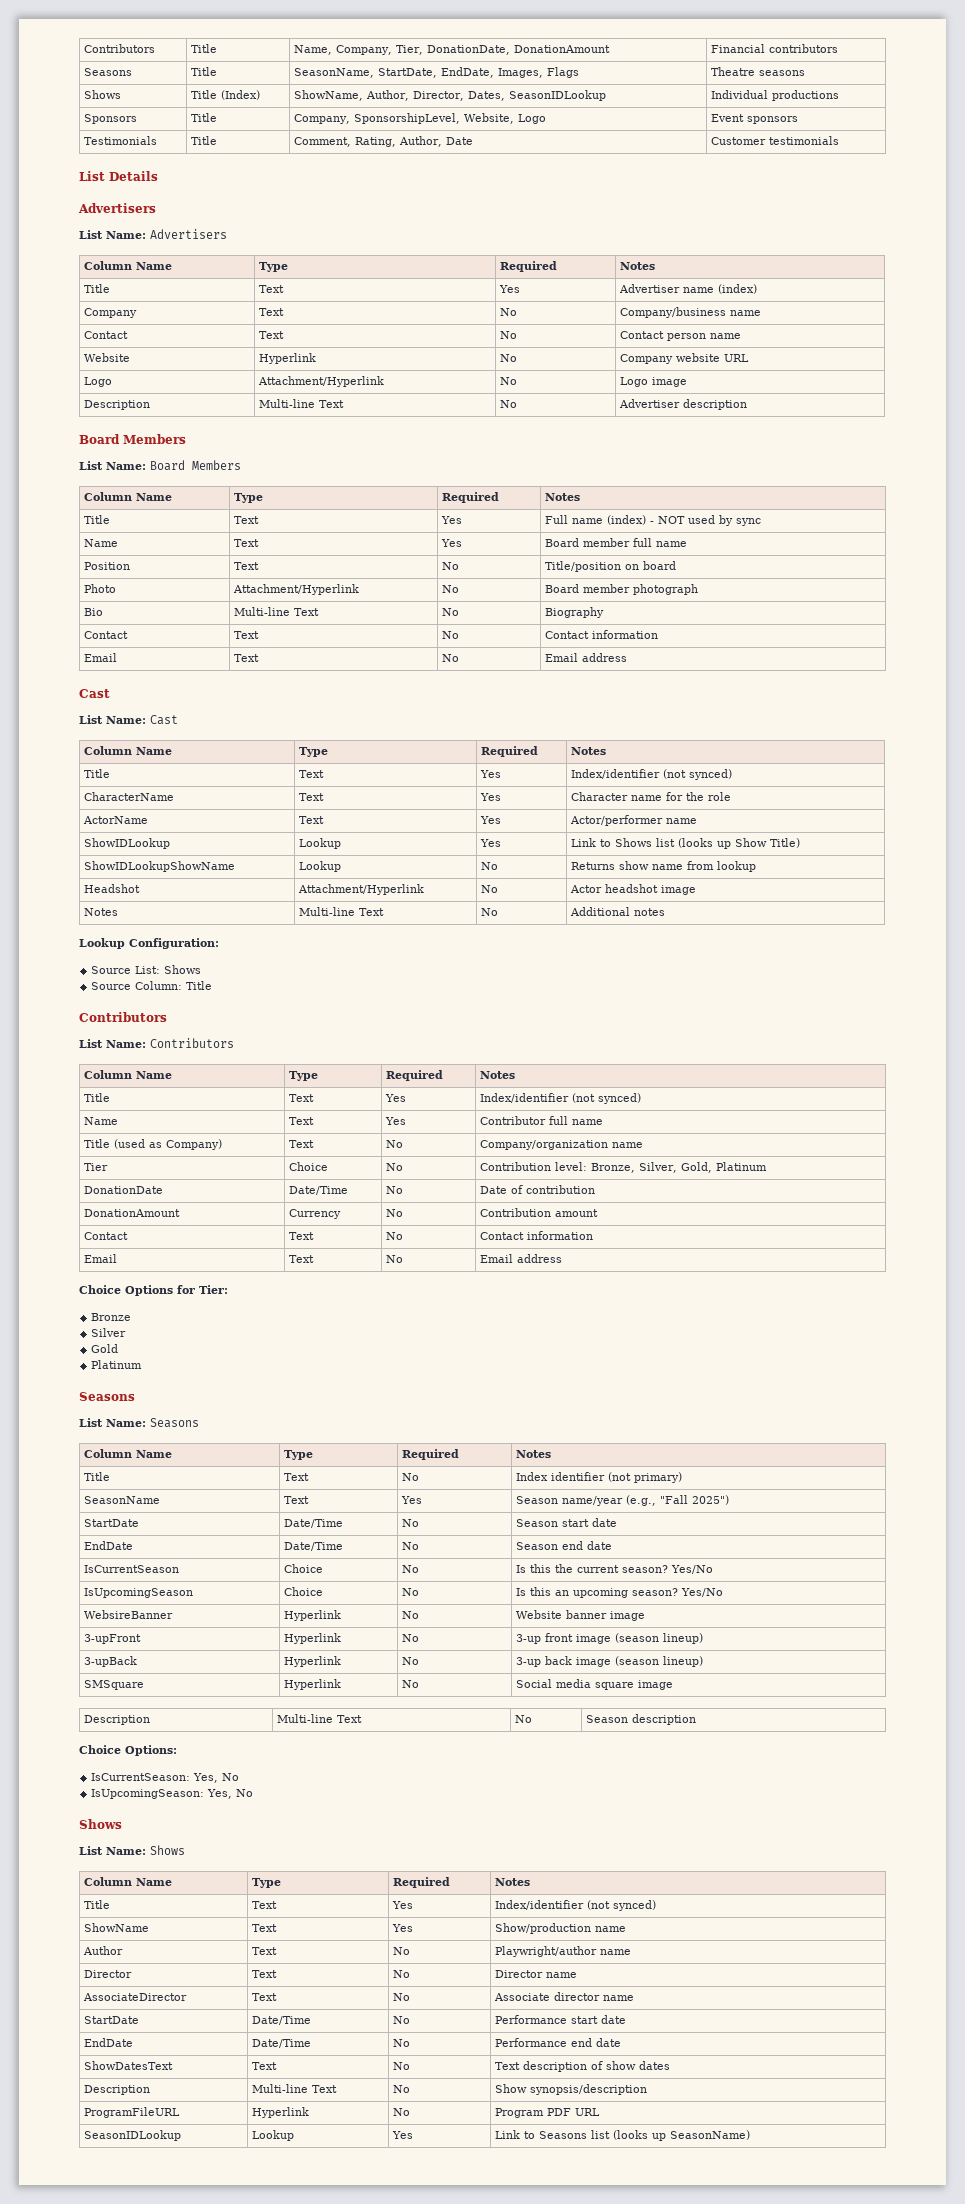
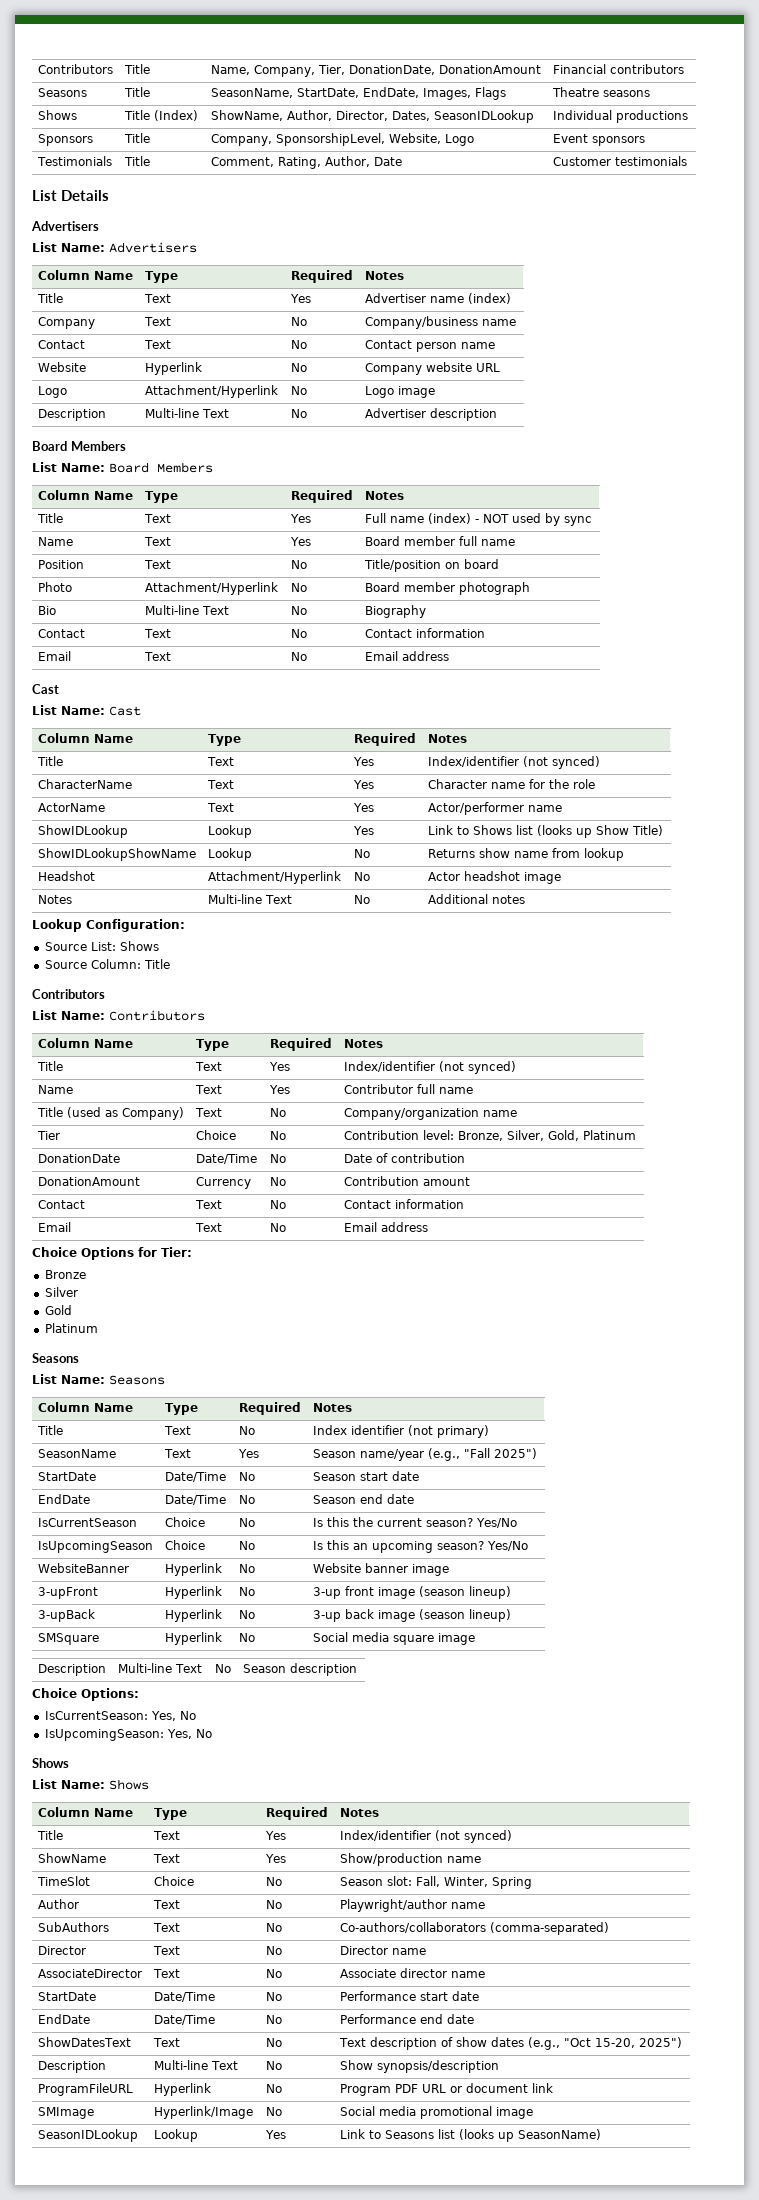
[84,1610,174,1619] WebsireBanner -> [37,1563,129,1573] WebsiteBanner
(627, 1929) none -> [36,1876,90,1886] [153,1876,194,1886] [265,1877,282,1886] [339,1876,532,1889] // TimeSlot | Choice | No | Season slot: Fall, Winter, Spring
(632, 1952) none -> [37,1922,109,1932] [152,1923,180,1932] [265,1923,282,1932] [339,1922,609,1935] // SubAuthors | Text | No | Co-authors/collaborators (comma-separated)
(671, 2065) none -> [527,2037,682,2050] (e.g., "Oct 15-20, 2025")
(601, 2112) none -> [449,2083,553,2093] [37,2107,94,2119] [153,2106,253,2119] [265,2107,282,2116] [339,2106,533,2119] or document link // SMImage | Hyperlink/Image | No | Social media promotional image

